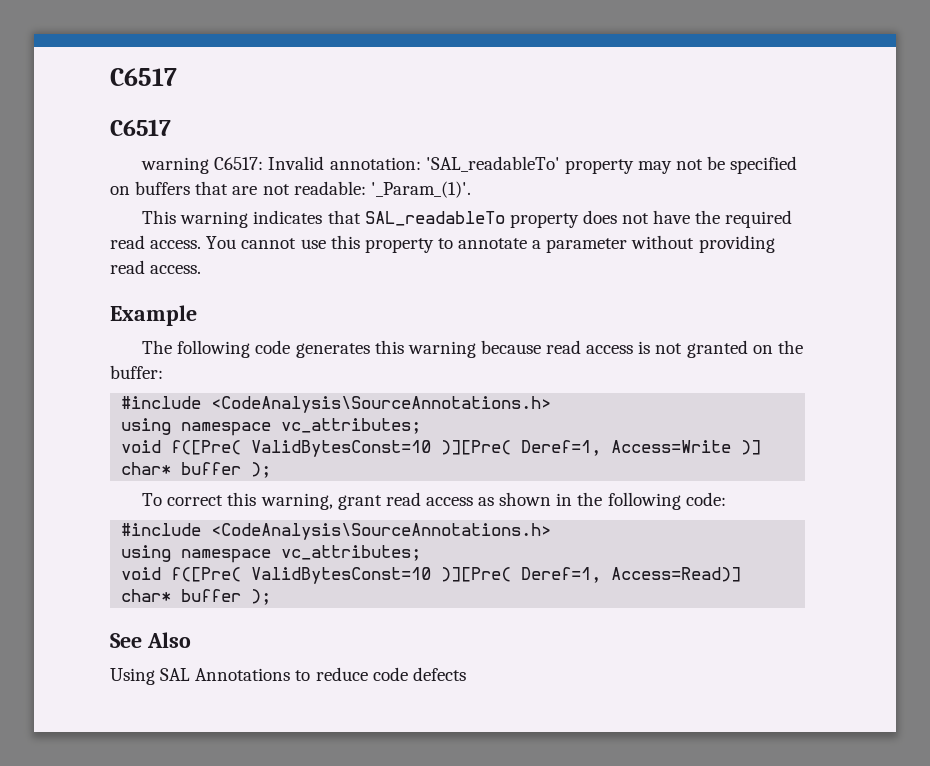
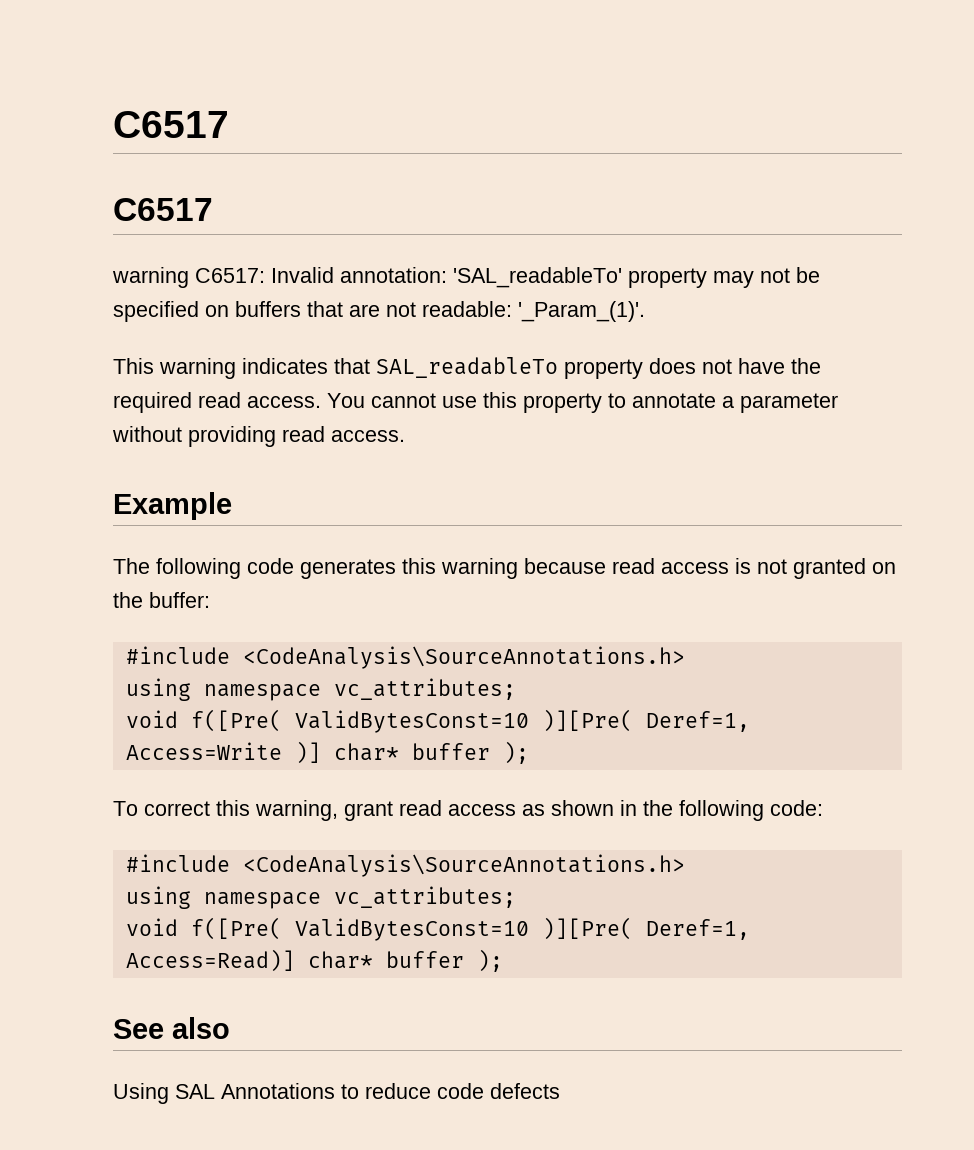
[146,632,191,648] Also -> [172,1017,230,1039] also

